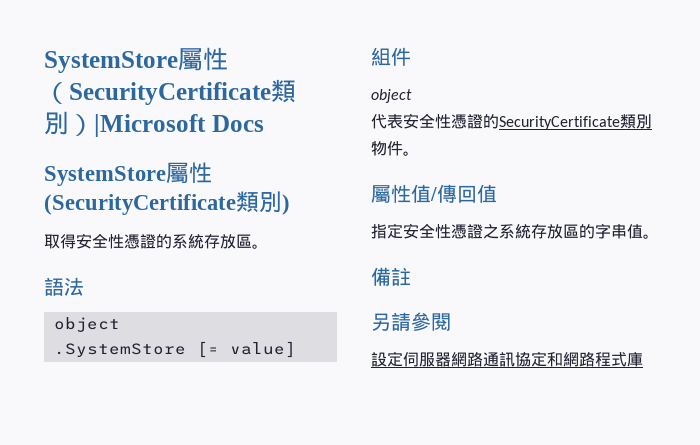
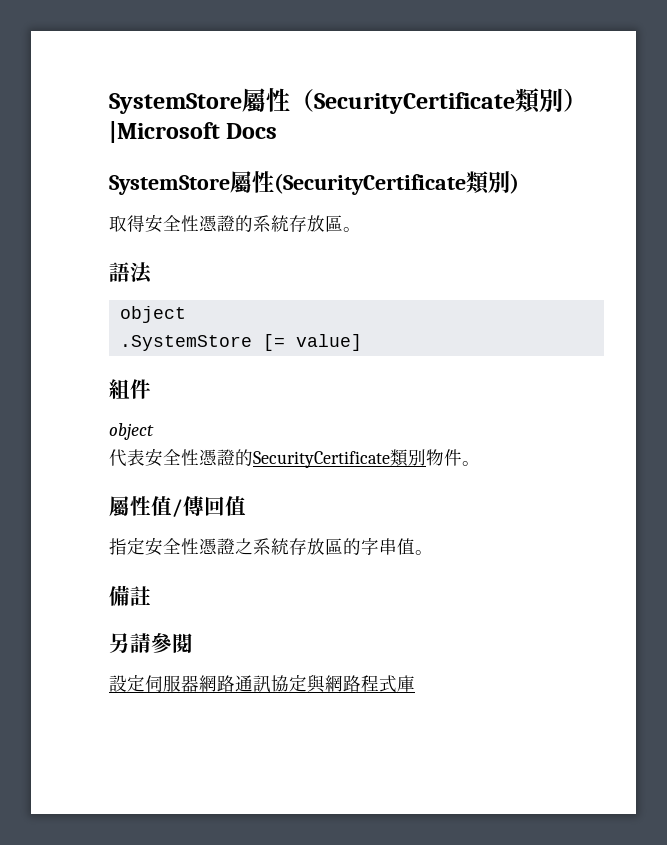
[547,352,563,367] 和 -> [307,674,326,693] 與

